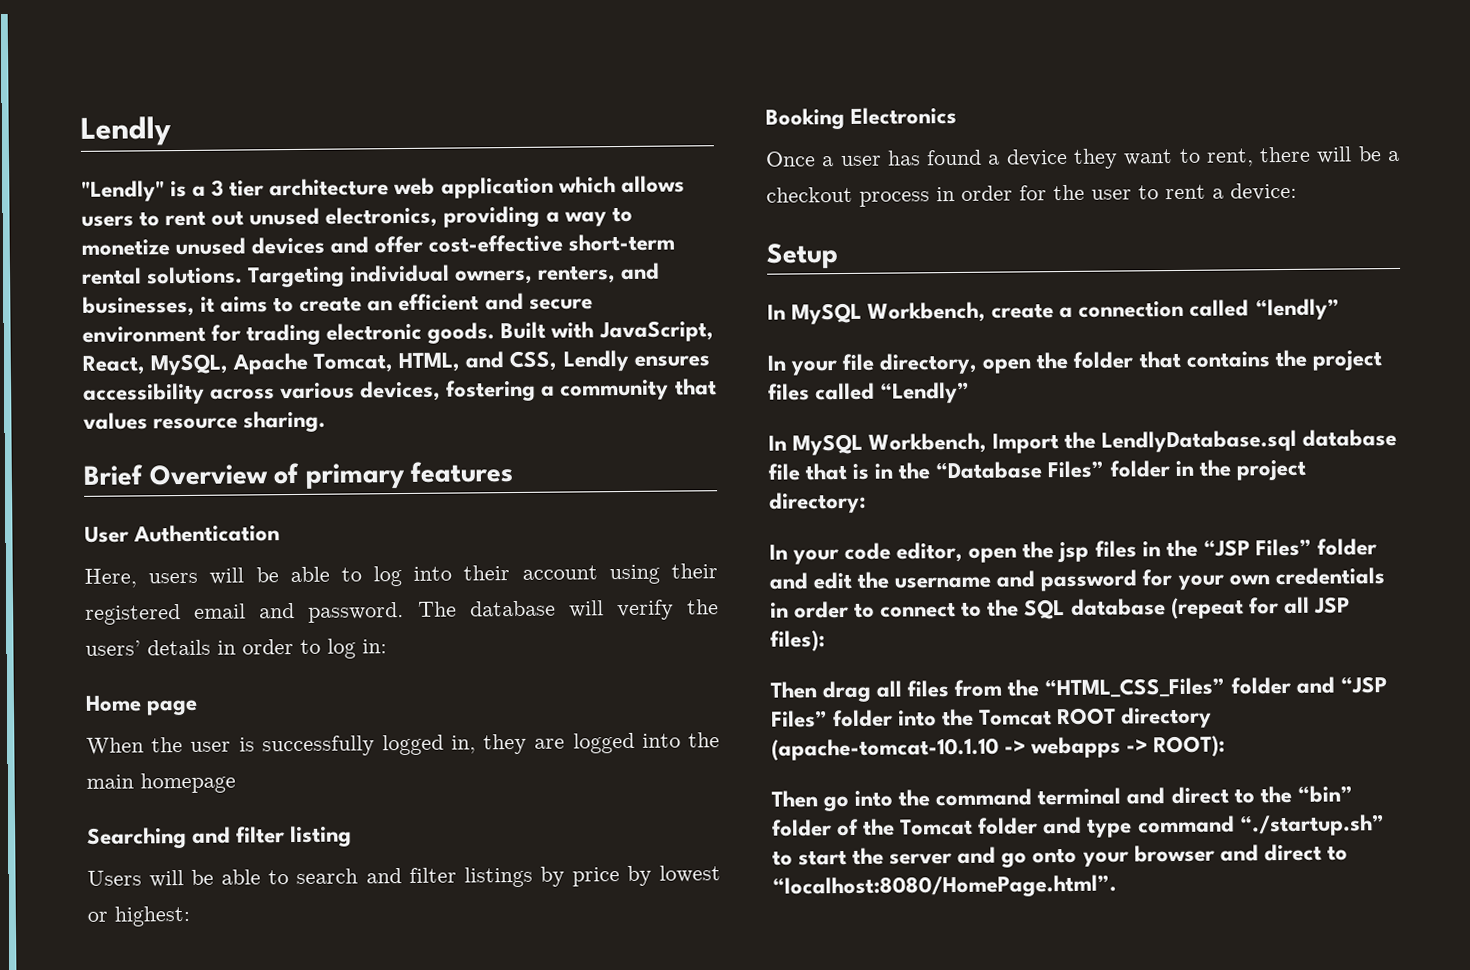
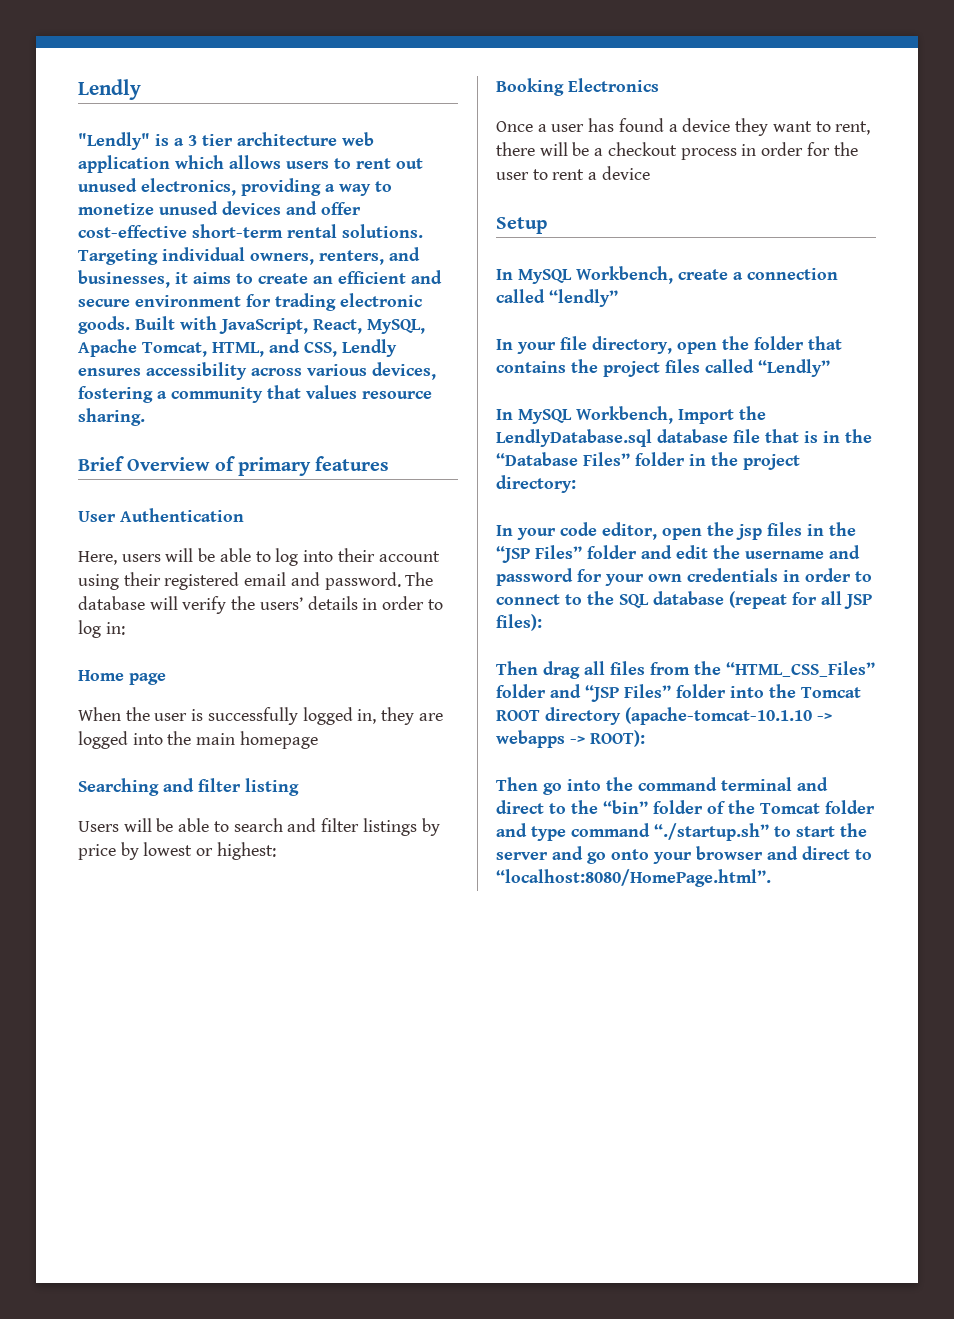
[1230,182,1297,201] device: -> [601,166,650,180] device

